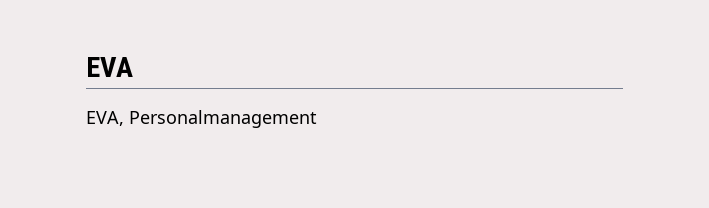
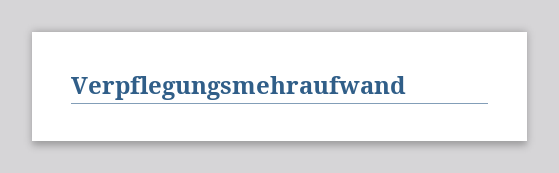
[86,57,133,77] [86,110,317,128] EVA // EVA, Personalmanagement -> [71,76,406,100] Verpflegungsmehraufwand

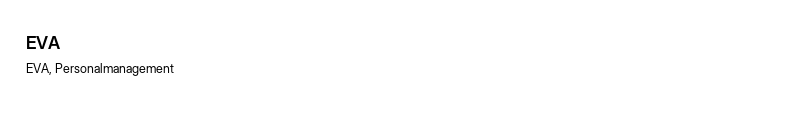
[71,76,406,100] Verpflegungsmehraufwand -> [26,36,61,49] [26,63,175,76] EVA // EVA, Personalmanagement

